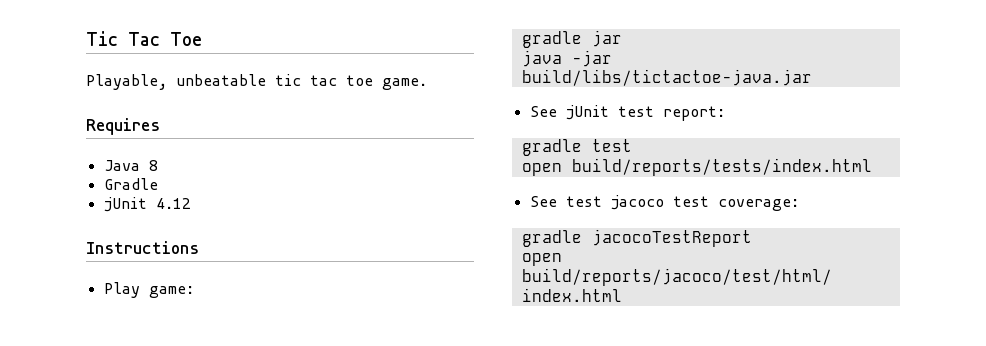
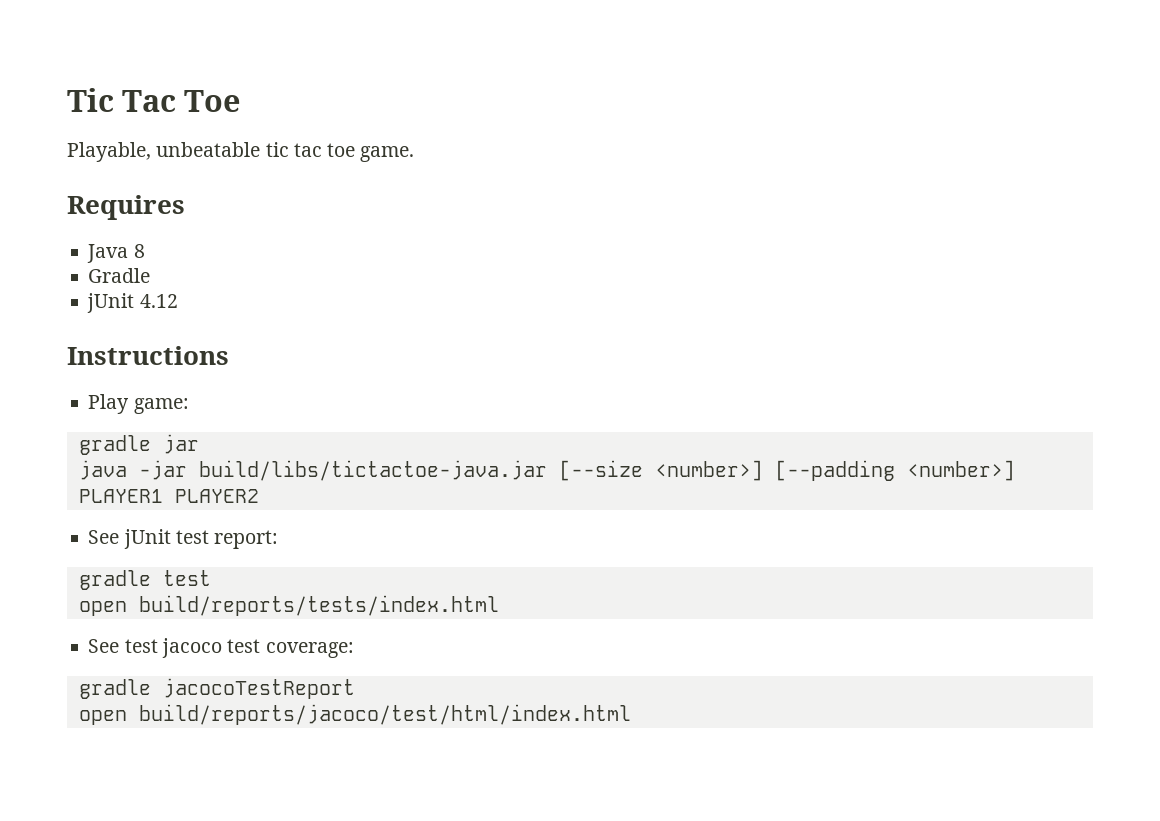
(812, 77) none -> [558,460,1015,481] [78,489,259,503] [--size <number>] [--padding <number>] PLAYER1 PLAYER2

